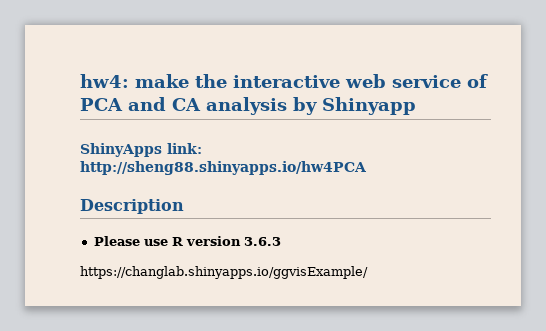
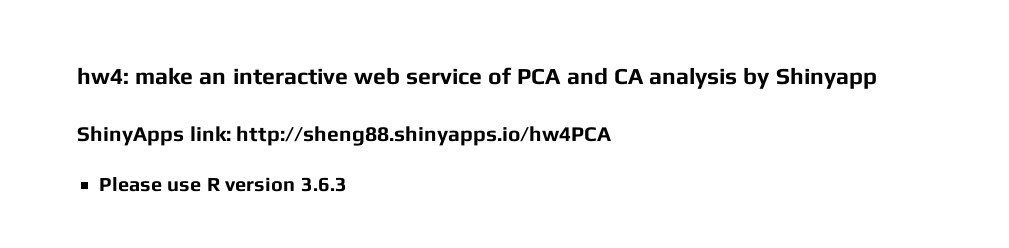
[195,74,227,88] the -> [199,72,227,85] an
[80,199,184,214] // Description -> (612, 136) none
[80,266,368,279] // https://changlab.shinyapps.io/ggvisExample/ -> (347, 184) none

